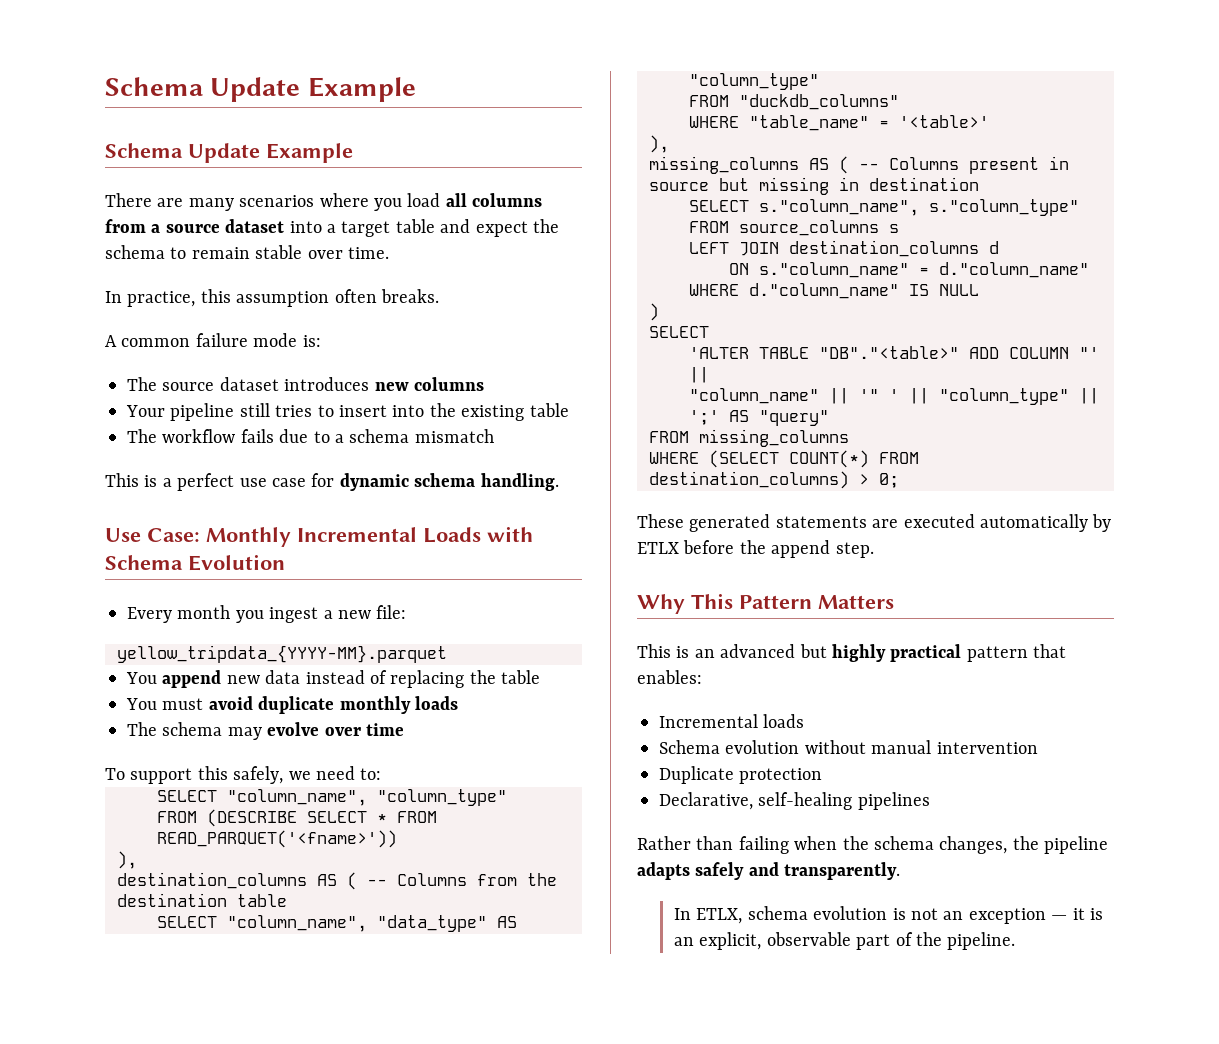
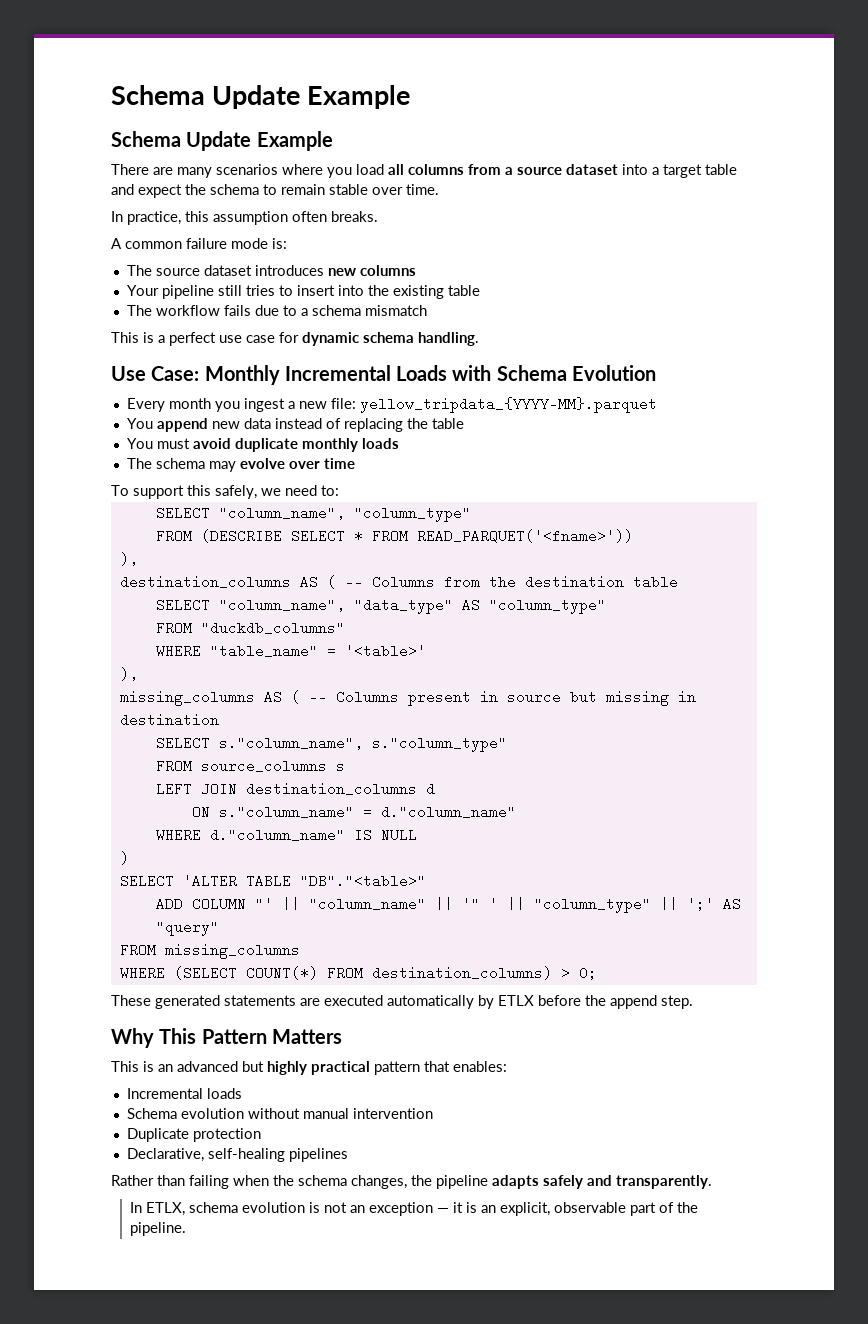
(407, 612) // -> (356, 403) none
(709, 332) // -> (174, 881) none
(959, 352) none -> (426, 881) //
(709, 375) // -> (300, 903) none

